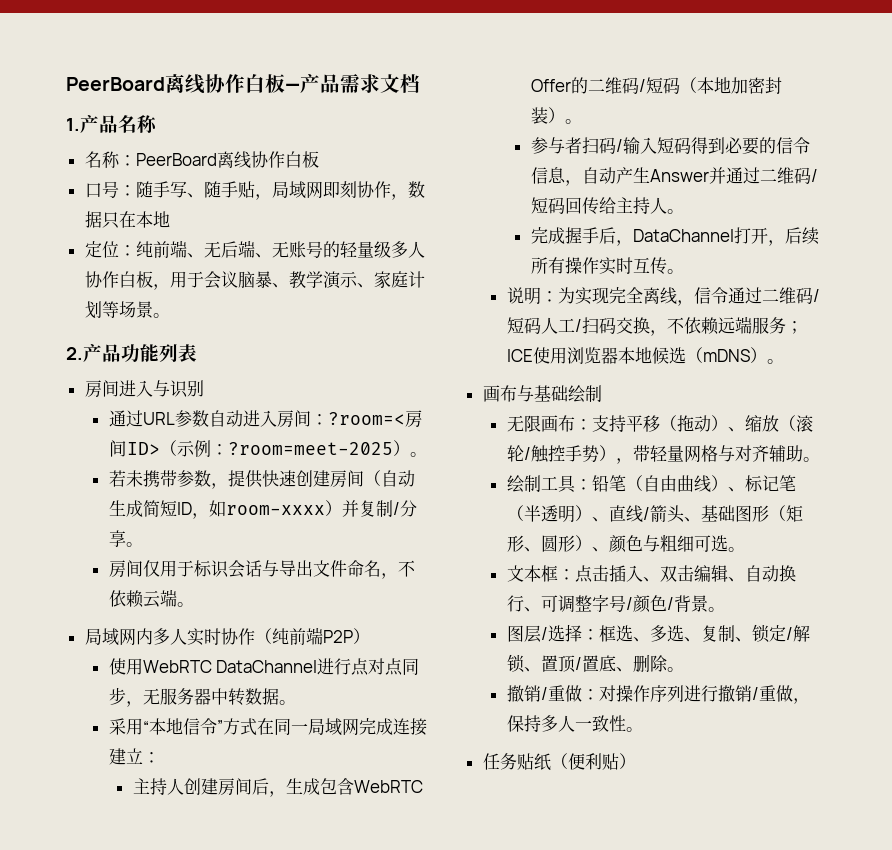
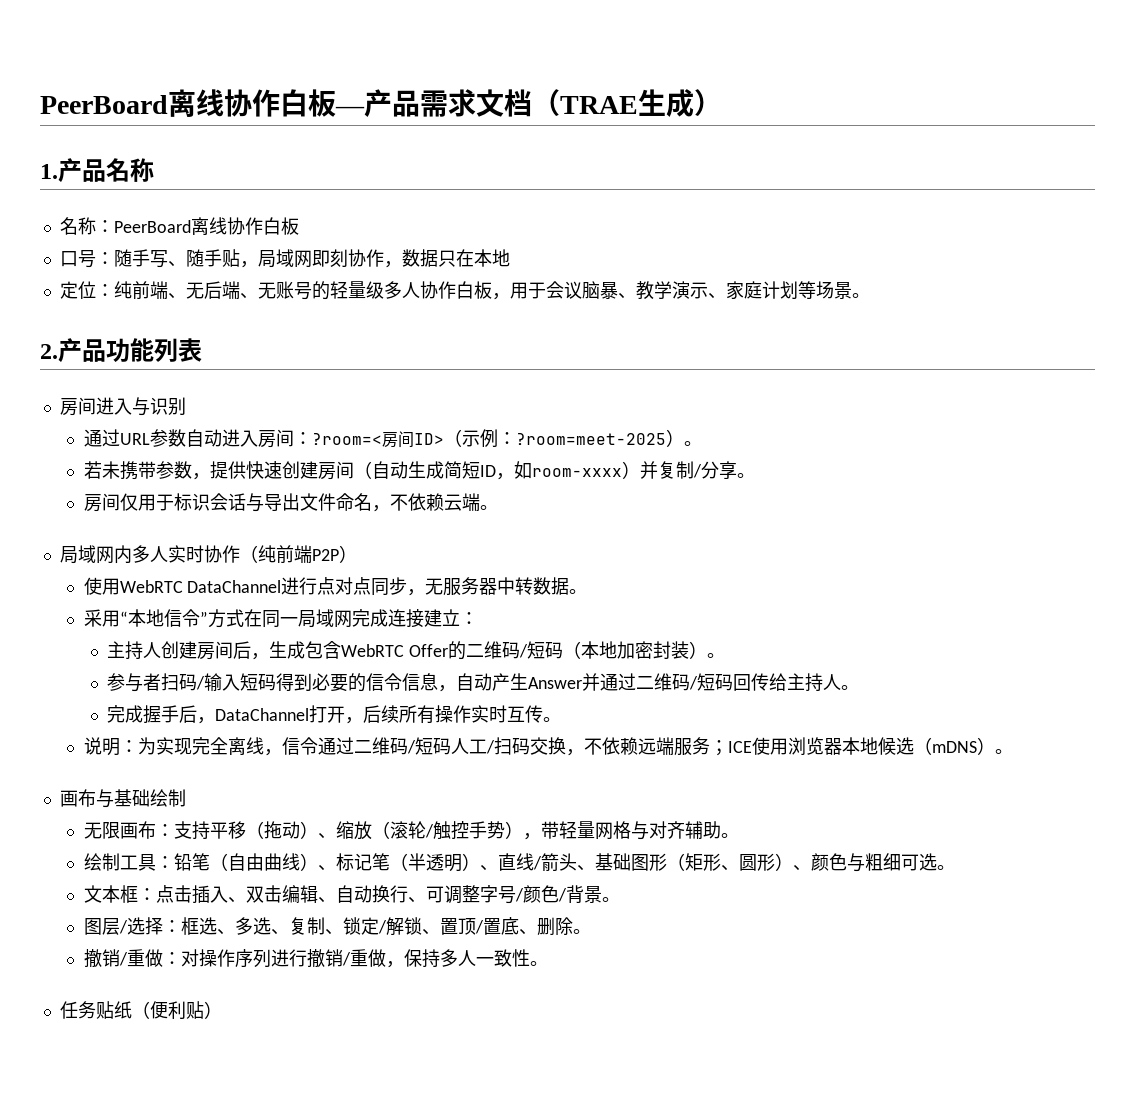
(420, 83) none -> [532,89,722,117] （TRAE生成）

